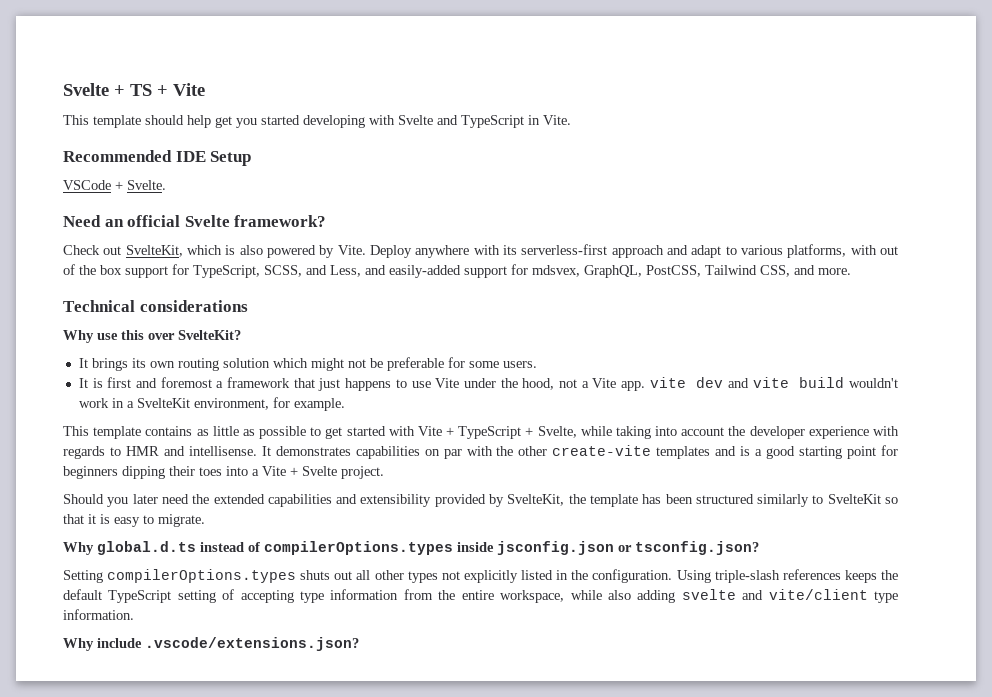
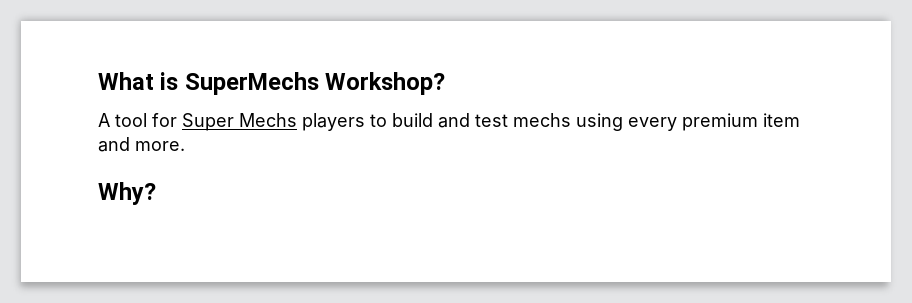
[63,83,205,96] [63,115,571,128] [63,150,252,166] [63,180,166,190] [63,215,327,227] [63,244,899,258] [63,264,851,278] [63,300,248,312] [63,330,241,343] [78,357,537,371] [78,377,899,391] [78,397,345,411] [63,426,899,439] [63,445,899,459] [63,466,384,479] [63,494,898,507] [63,514,205,527] [63,541,759,555] [63,569,899,583] [63,589,898,603] [63,609,134,620] [63,637,359,651] Svelte + TS + Vite // This template should help get you started developing with Svelte and TypeScript in Vite. // Recommended IDE Setup // VSCode + Svelte. // Need an official Svelte framework? // Check out SvelteKit, which is also powered by Vite. Deploy anywhere with its serverless-first approach and adapt to various platforms, with out of the box support for TypeScript, SCSS, and Less, and easily-added support for mdsvex, GraphQL, PostCSS, Tailwind CSS, and more. // Technical considerations // Why use this over SvelteKit? // It brings its own routing solution which might not be preferable for some users. // It is first and foremost a framework that just happens to use Vite under the hood, not a Vite app. vite dev and vite build wouldn't work in a SvelteKit environment, for example. // This template contains as little as possible to get started with Vite + TypeScript + Svelte, while taking into account the developer experience with regards to HMR and intellisense. It demonstrates capabilities on par with the other create-vite templates and is a good starting point for beginners dipping their toes into a Vite + Svelte project. // Should you later need the extended capabilities and extensibility provided by SvelteKit, the template has been structured similarly to SvelteKit so that it is easy to migrate. // Why global.d.ts instead of compilerOptions.types inside jsconfig.json or tsconfig.json? // Setting compilerOptions.types shuts out all other types not explicitly listed in the configuration. Using triple-slash references keeps the default TypeScript setting of accepting type information from the entire workspace, while also adding svelte and vite/client type information. // Why include .vscode/extensions.json? -> [98,72,446,95] [98,113,800,131] [98,137,185,152] [98,182,156,205] What is SuperMechs Workshop? // A tool for Super Mechs players to build and test mechs using every premium item and more. // Why?

